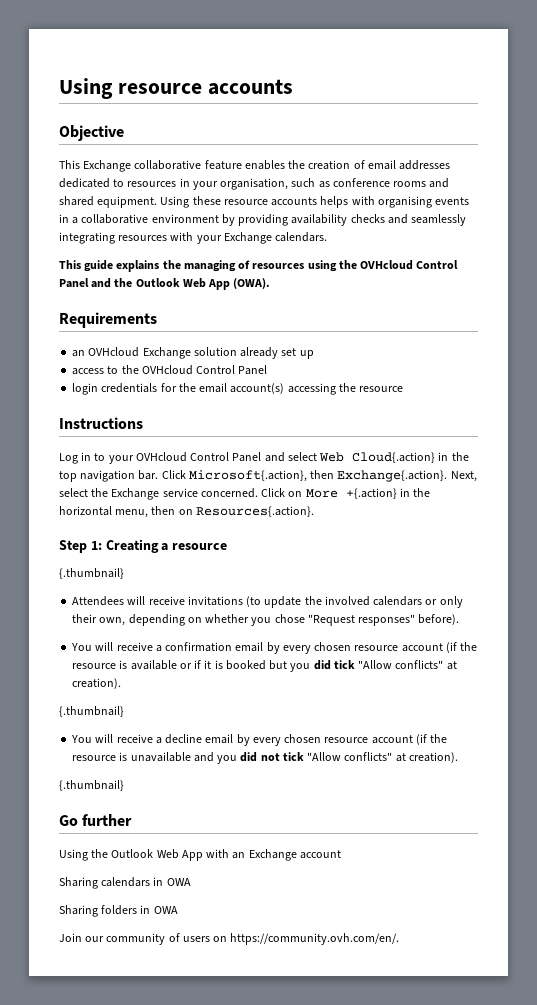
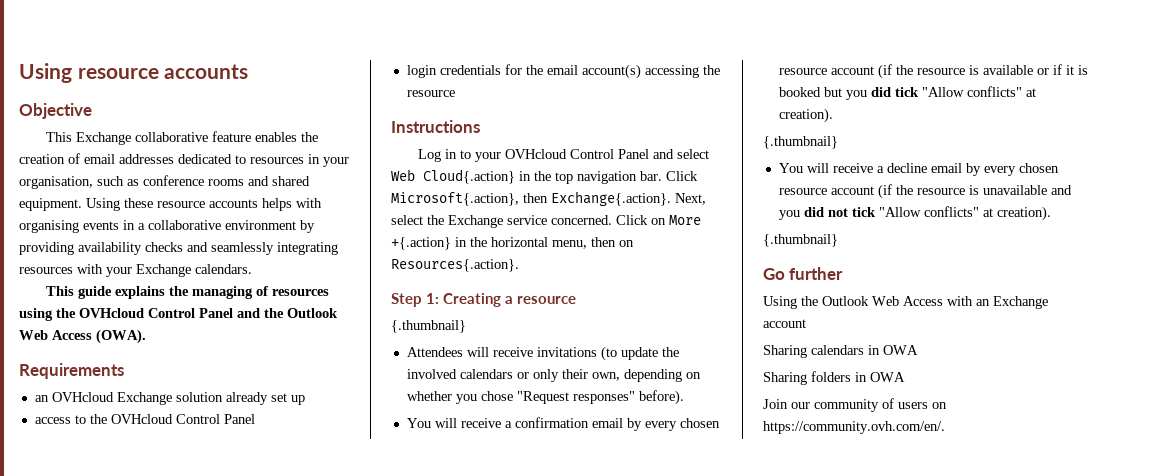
[208,279,231,290] App -> [52,330,92,340] Access
[181,850,203,861] App -> [903,296,943,306] Access

